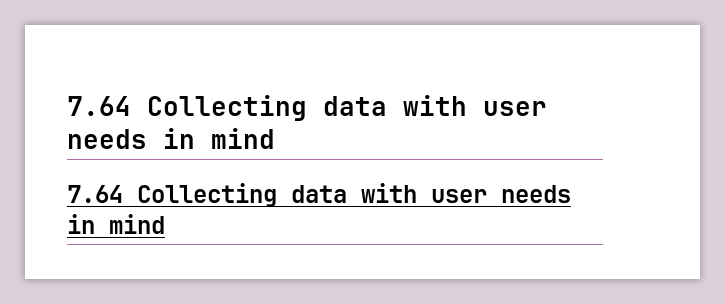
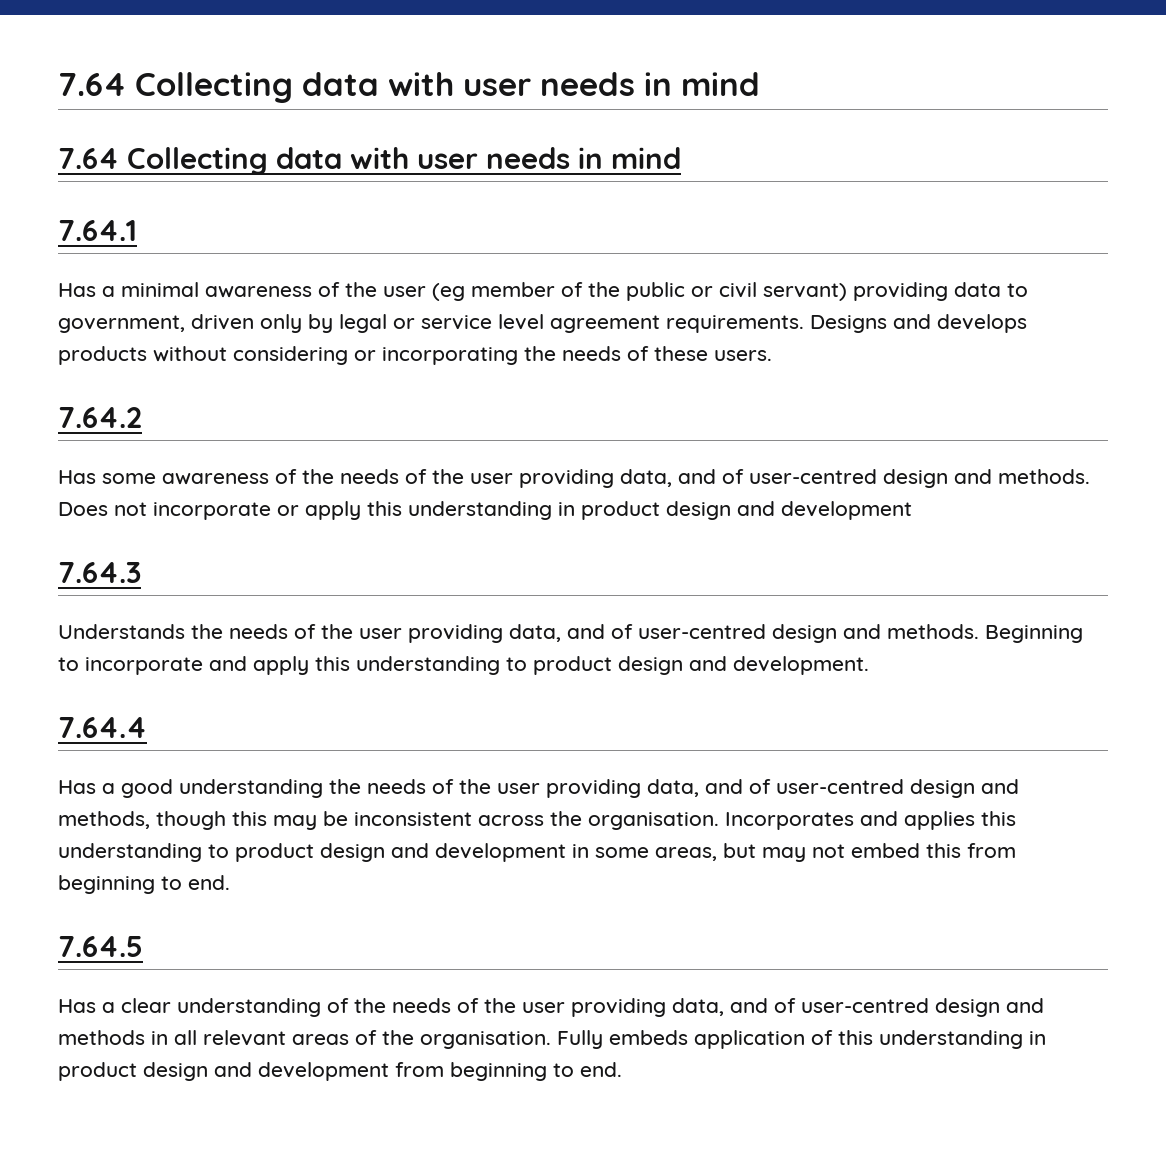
(165, 224) none -> [58,220,137,241] [58,282,1028,301] [58,314,1027,333] [58,346,772,365] [58,407,142,428] [58,469,1090,488] [58,501,912,520] [58,562,141,583] [58,624,1083,643] [58,656,869,675] [58,717,147,738] [58,779,1019,798] [58,811,1016,830] [58,843,1016,862] [58,875,230,894] [58,936,143,957] [58,998,1044,1017] [58,1030,1046,1049] [58,1062,622,1081] // 7.64.1 // Has a minimal awareness of the user (eg member of the public or civil servant) providing data to government, driven only by legal or service level agreement requirements. Designs and develops products without considering or incorporating the needs of these users. // 7.64.2 // Has some awareness of the needs of the user providing data, and of user-centred design and methods. Does not incorporate or apply this understanding in product design and development // 7.64.3 // Understands the needs of the user providing data, and of user-centred design and methods. Beginning to incorporate and apply this understanding to product design and development. // 7.64.4 // Has a good understanding the needs of the user providing data, and of user-centred design and methods, though this may be inconsistent across the organisation. Incorporates and applies this understanding to product design and development in some areas, but may not embed this from beginning to end. // 7.64.5 // Has a clear understanding of the needs of the user providing data, and of user-centred design and methods in all relevant areas of the organisation. Fully embeds application of this understanding in product design and development from beginning to end.

